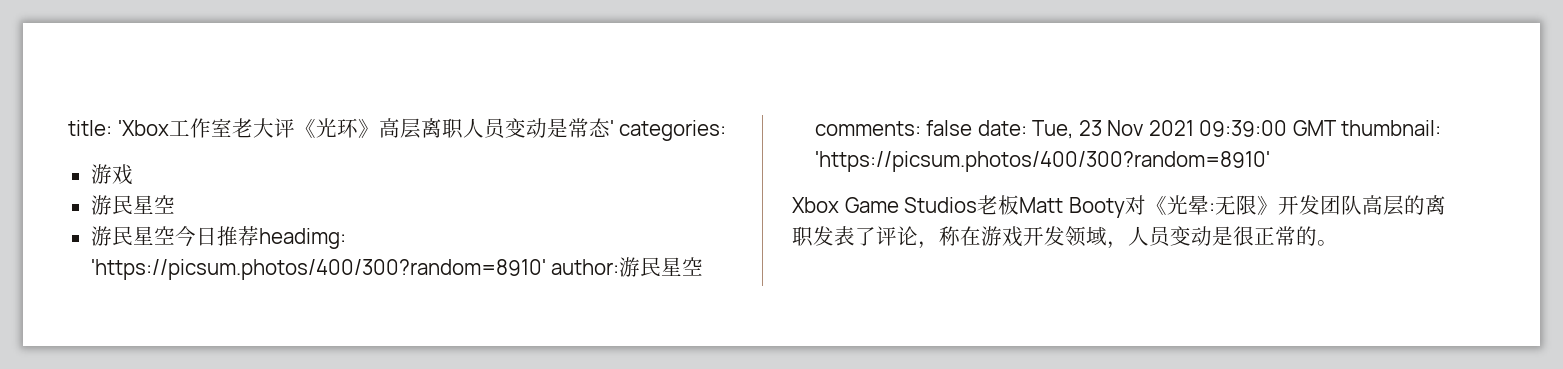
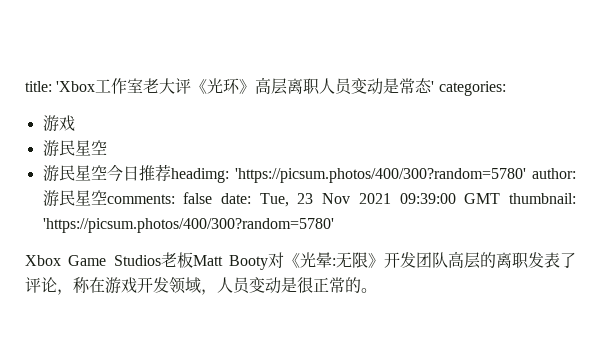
[90,259,546,280] 'https://picsum.photos/400/300?random=8910' -> [234,168,526,183] 'https://picsum.photos/400/300?random=5780'
[814,151,1270,172] 'https://picsum.photos/400/300?random=8910' -> [42,218,334,233] 'https://picsum.photos/400/300?random=5780'

